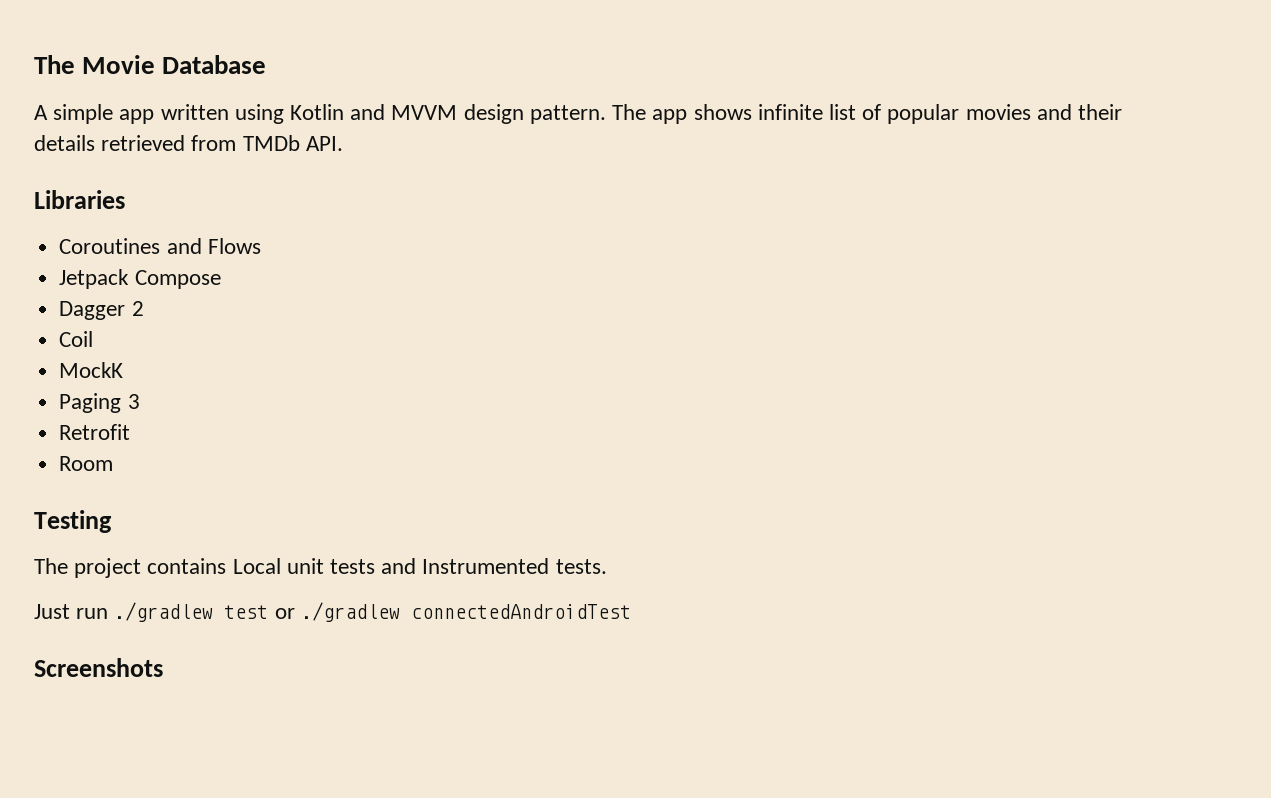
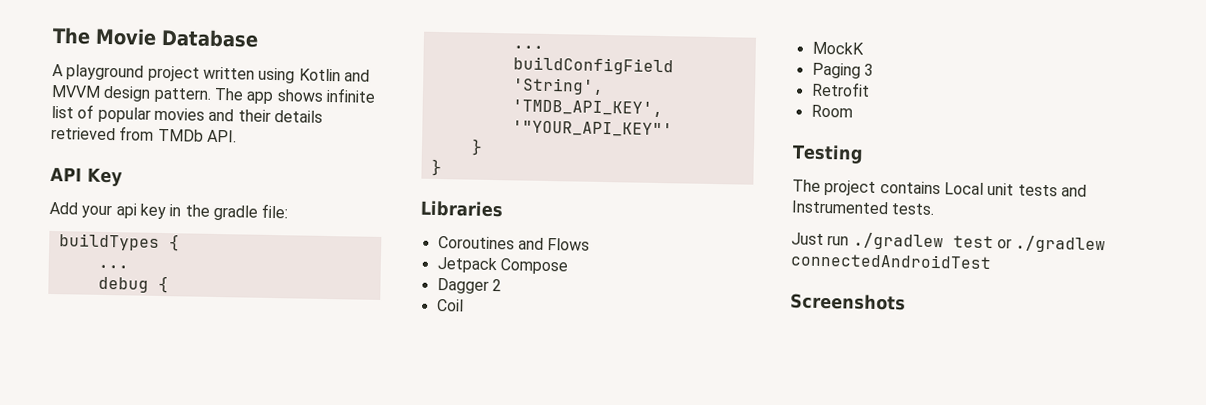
[53,104,155,124] simple app -> [66,64,200,82] playground project
(343, 143) none -> [50,166,123,187] [49,201,289,221] [58,233,180,252] [97,264,129,269] [97,275,169,294] [512,45,544,49] [512,56,674,76] [511,77,604,95] [511,99,663,118] [511,120,673,138] [470,138,483,156] [430,158,442,177] // API Key // Add your api key in the gradle file: // buildTypes { // ... // debug { // ... // buildConfigField 'String', 'TMDB_API_KEY', '"YOUR_API_KEY"' // } // }

